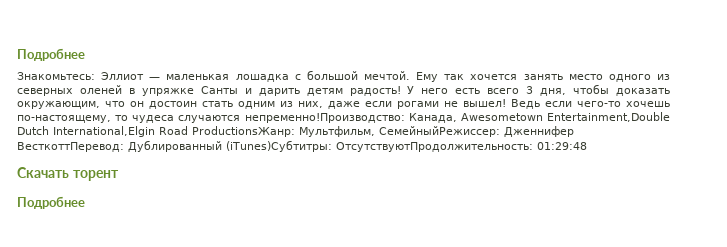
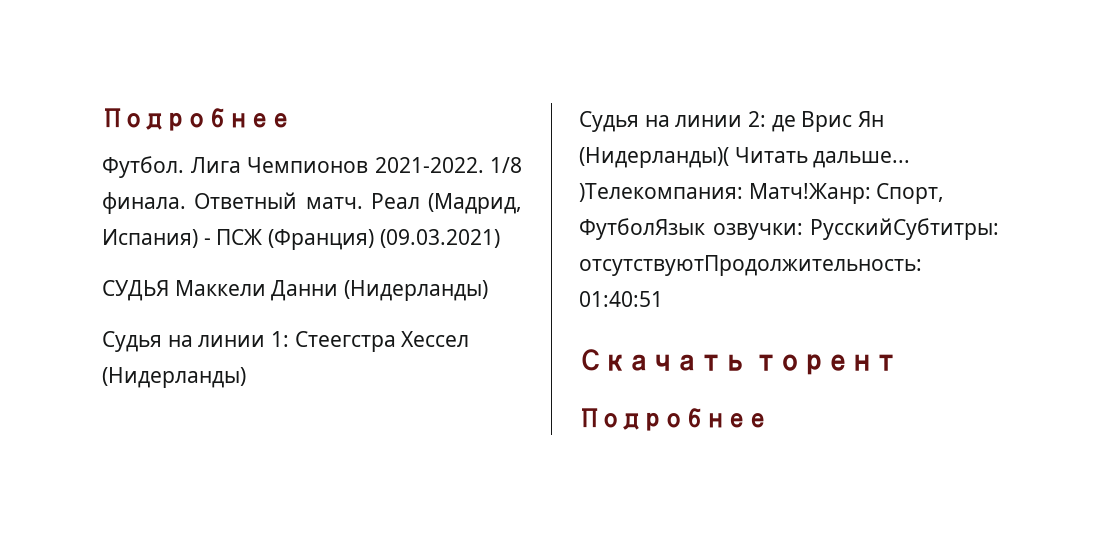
[17,70,670,82] [17,84,670,96] [17,99,670,109] [17,112,670,123] [17,126,574,137] [17,140,587,152] Знакомьтесь: Эллиот — маленькая лошадка с большой мечтой. Ему так хочется занять место одного из северных оленей в упряжке Санты и дарить детям радость! У него есть всего 3 дня, чтобы доказать окружающим, что он достоин стать одним из них, даже если рогами не вышел! Ведь если чего-то хочешь по-настоящему, то чудеса случаются непременно!Производство: Канада, Awesometown Entertainment,Double Dutch International,Elgin Road ProductionsЖанр: Мультфильм, СемейныйРежиссер: Дженнифер ВесткоттПеревод: Дублированный (iTunes)Субтитры: ОтсутствуютПродолжительность: 01:29:48 -> [102,156,522,178] [102,192,522,214] [102,229,500,250] [102,280,489,301] [102,331,470,352] [102,367,246,388] [579,111,885,132] [579,147,911,168] [579,183,945,204] [579,218,999,240] [579,255,922,276] [579,291,663,307] Футбол. Лига Чемпионов 2021-2022. 1/8 финала. Ответный матч. Реал (Мадрид, Испания) - ПСЖ (Франция) (09.03.2021) // СУДЬЯ Маккели Данни (Нидерланды) // Судья на линии 1: Стеегстра Хессел (Нидерланды) // Судья на линии 2: де Врис Ян (Нидерланды)( Читать дальше... )Телекомпания: Матч!Жанр: Спорт, ФутболЯзык озвучки: РусскийСубтитры: отсутствуютПродолжительность: 01:40:51

